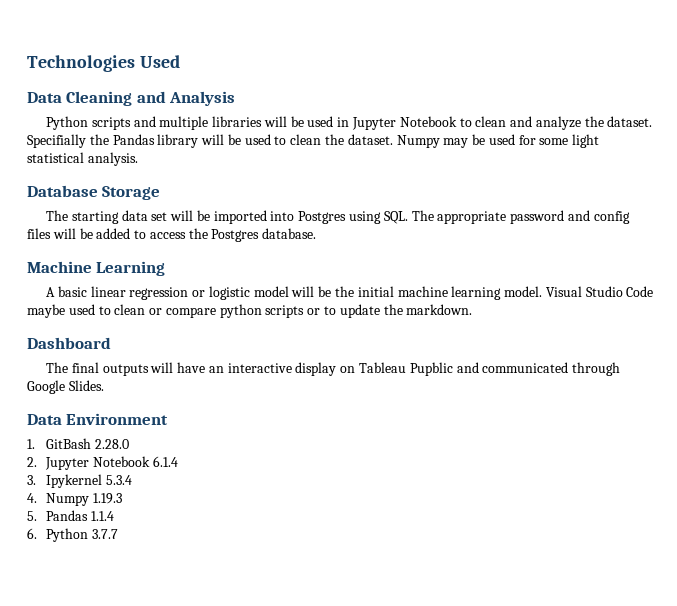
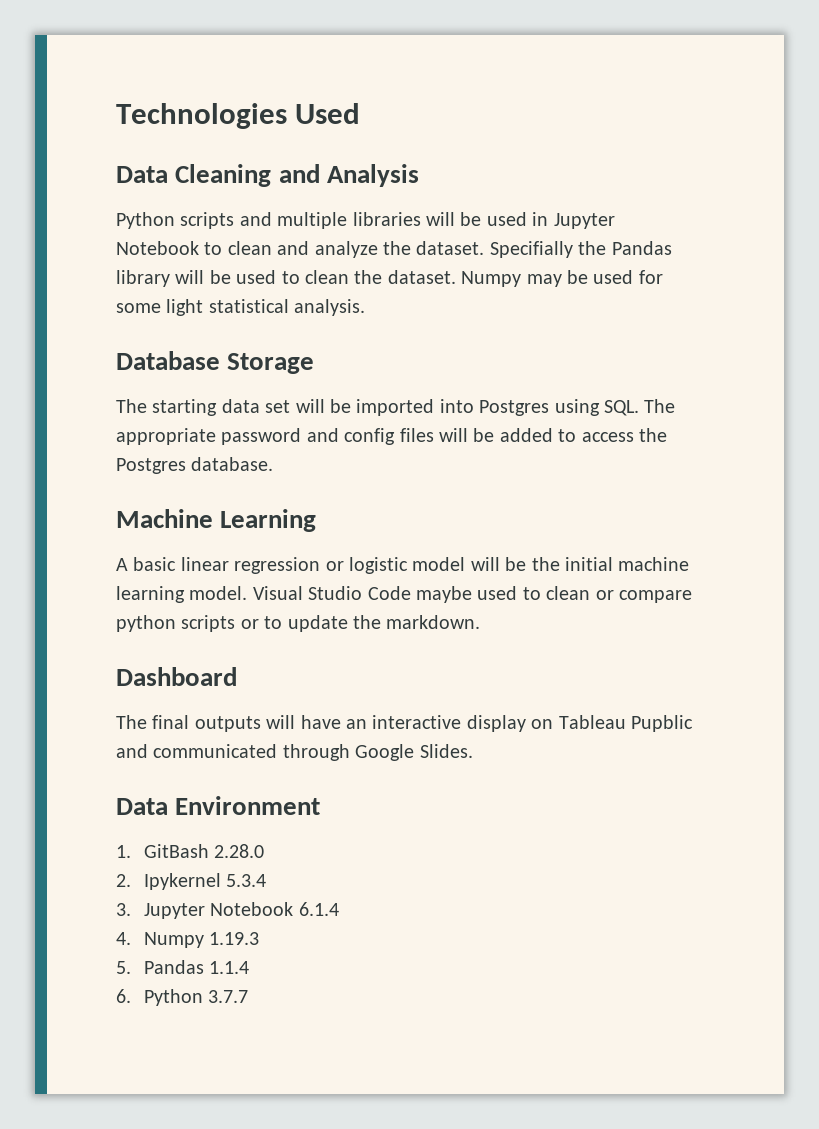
(37, 462) none -> [143,873,267,890] [116,903,131,916] Ipykernel 5.3.4 // 3.
[27,474,132,488] // 3. Ipykernel 5.3.4 -> (339, 909) none

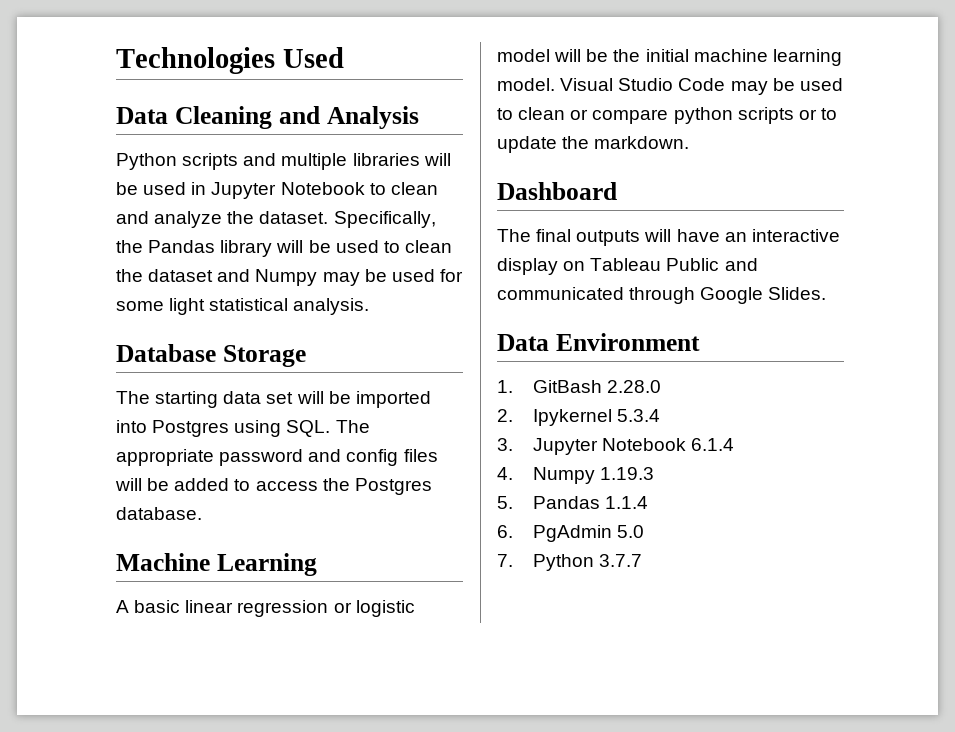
[489,241,573,258] Specifially -> [333,211,436,228] Specifically,
[387,270,456,284] dataset. -> [148,269,251,282] dataset and
[416,586,472,603] maybe -> [730,78,795,95] may be
[631,715,693,732] Pupblic -> [666,258,720,271] Public
(131, 996) none -> [532,525,644,542] [497,554,513,567] PgAdmin 5.0 // 7.

